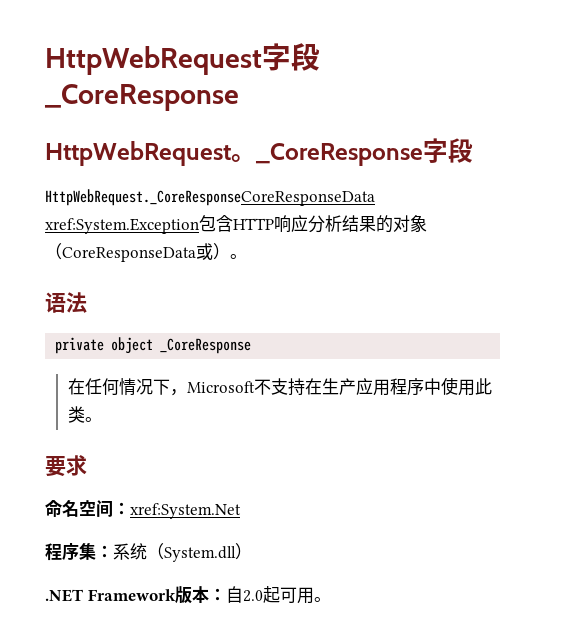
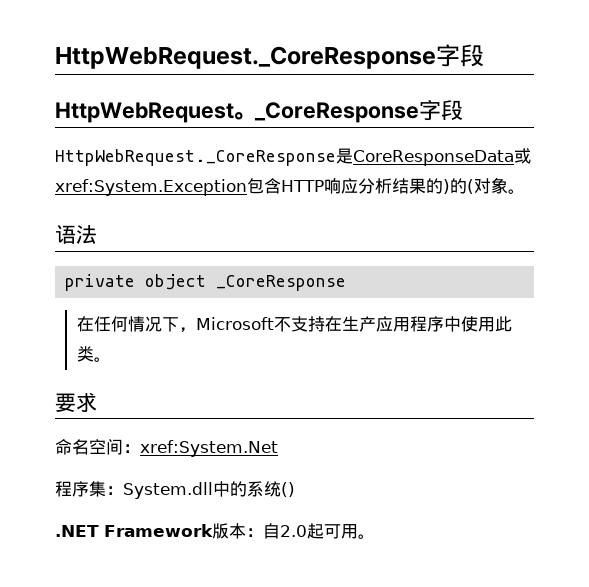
[45,43,320,75] [44,84,239,111] HttpWebRequest字段_CoreResponse -> [55,44,484,69] HttpWebRequest._CoreResponse字段
[45,189,375,206] HttpWebRequest._CoreResponseCoreResponseData -> [55,148,531,166] HttpWebRequest._CoreResponse是CoreResponseData或
[393,215,427,232] [45,243,230,262] 对象（CoreResponseData或） -> [443,177,508,194] )的(对象
[113,543,252,562] 系统（System.dll） -> [123,481,295,499] System.dll中的系统()

